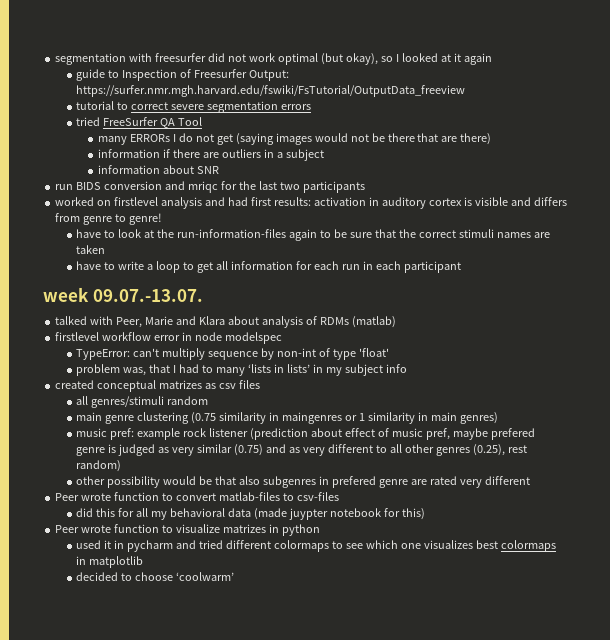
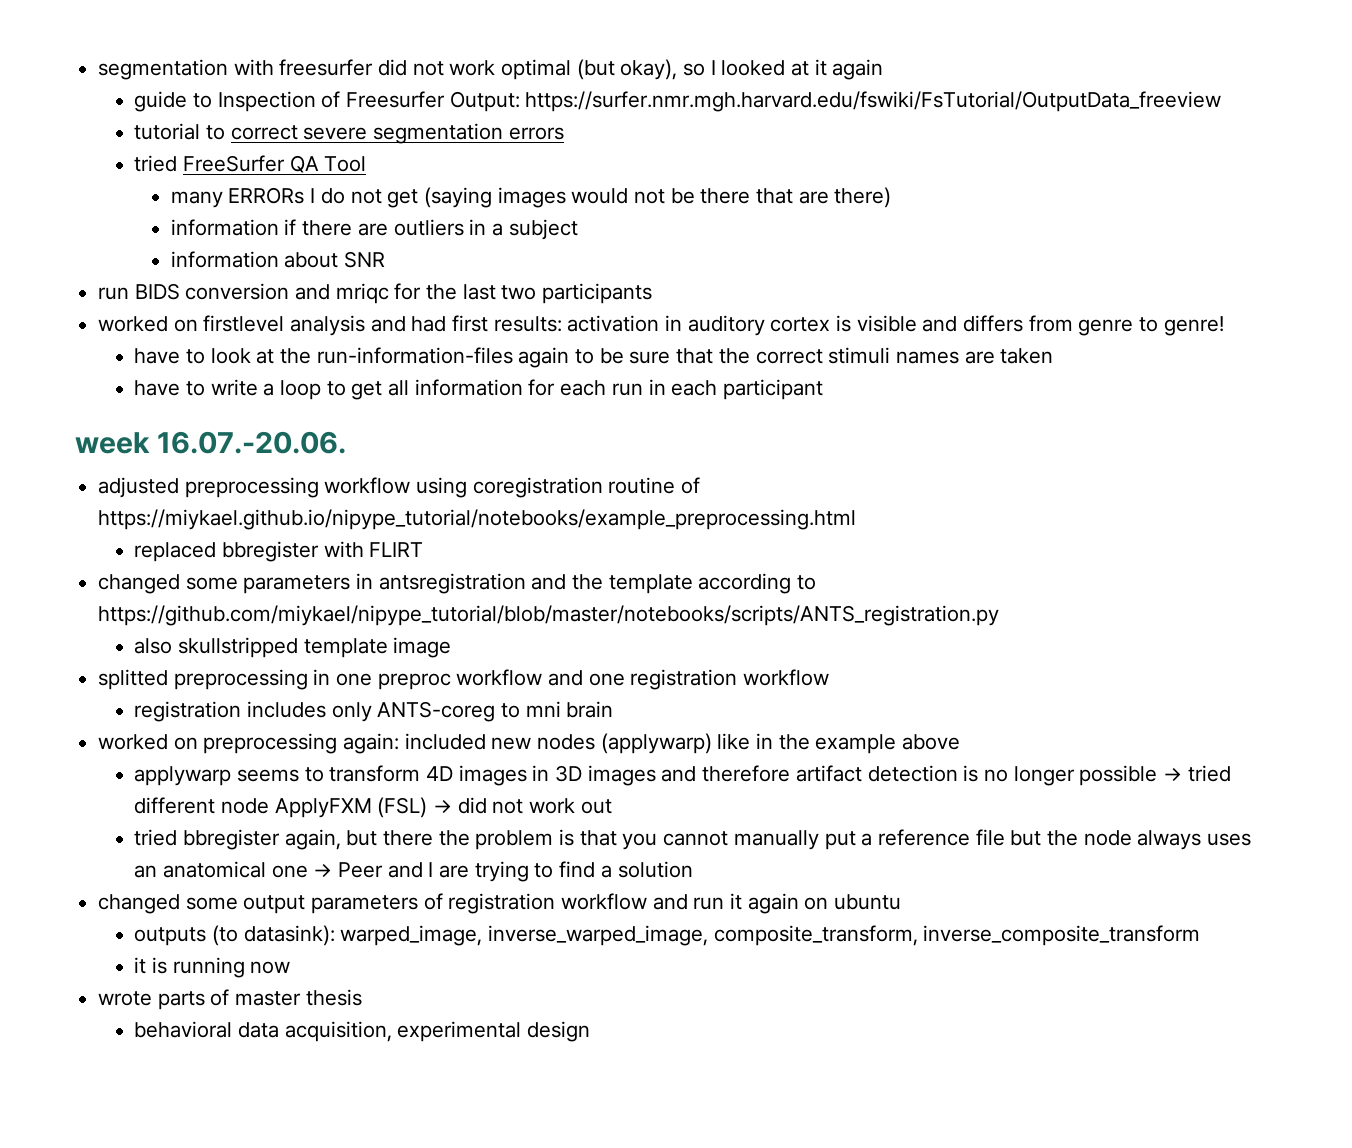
[92,289,203,302] [55,316,396,328] [55,332,282,344] [76,348,390,360] [76,364,408,376] [55,380,260,392] [76,396,209,408] [76,412,499,424] [76,428,536,440] [76,444,527,456] [76,460,122,472] [76,476,531,488] [55,492,339,501] [76,508,426,520] [55,524,320,536] [76,540,557,552] [76,556,144,568] [76,572,235,581] 09.07.-13.07. // talked with Peer, Marie and Klara about analysis of RDMs (matlab) // firstlevel workflow error in node modelspec // TypeError: can't multiply sequence by non-int of type 'float' // problem was, that I had to many ‘lists in lists’ in my subject info // created conceptual matrizes as csv files // all genres/stimuli random // main genre clustering (0.75 similarity in maingenres or 1 similarity in main genres) // music pref: example rock listener (prediction about effect of music pref, maybe prefered genre is judged as very similar (0.75) and as very different to all other genres (0.25), rest random) // other possibility would be that also subgenres in prefered genre are rated very different // Peer wrote function to convert matlab-files to csv-files // did this for all my behavioral data (made juypter notebook for this) // Peer wrote function to visualize matrizes in python // used it in pycharm and tried different colormaps to see which one visualizes best colormaps in matplotlib // decided to choose ‘coolwarm’ -> [156,431,346,454] [98,477,701,498] [98,509,857,530] [134,541,424,562] [98,573,817,594] [98,605,1000,626] [134,637,452,658] [98,669,830,690] [134,701,614,722] [98,733,961,754] [134,765,1231,786] [134,797,612,818] [134,829,1251,850] [134,861,693,882] [98,893,902,914] [134,925,1201,946] [134,957,291,978] [98,989,362,1010] [134,1021,591,1042] 16.07.-20.06. // adjusted preprocessing workflow using coregistration routine of https://miykael.github.io/nipype_tutorial/notebooks/example_preprocessing.html // replaced bbregister with FLIRT // changed some parameters in antsregistration and the template according to https://github.com/miykael/nipype_tutorial/blob/master/notebooks/scripts/ANTS_registration.py // also skullstripped template image // splitted preprocessing in one preproc workflow and one registration workflow // registration includes only ANTS-coreg to mni brain // worked on preprocessing again: included new nodes (applywarp) like in the example above // applywarp seems to transform 4D images in 3D images and therefore artifact detection is no longer possible → tried different node ApplyFXM (FSL) → did not work out // tried bbregister again, but there the problem is that you cannot manually put a reference file but the node always uses an anatomical one → Peer and I are trying to find a solution // changed some output parameters of registration workflow and run it again on ubuntu // outputs (to datasink): warped_image, inverse_warped_image, composite_transform, inverse_composite_transform // it is running now // wrote parts of master thesis // behavioral data acquisition, experimental design

